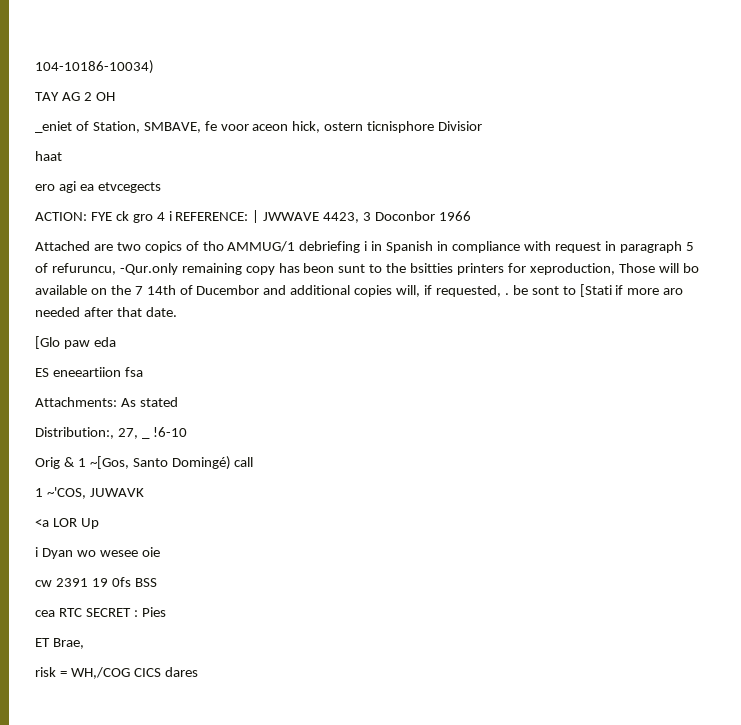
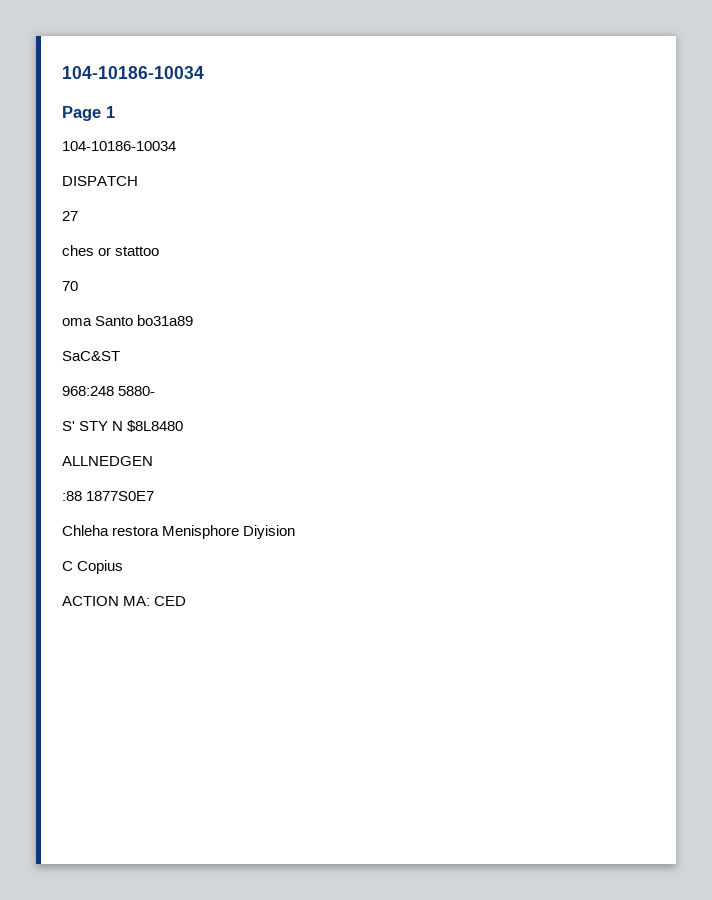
[35,60,154,74] [35,92,115,101] [35,121,483,133] [35,151,62,161] [35,181,161,193] [35,210,471,223] [35,241,694,253] [35,263,699,275] [35,284,684,297] [35,307,177,317] [35,336,116,349] [35,367,143,377] [35,397,178,407] [35,427,150,439] [152,427,187,437] [35,456,254,470] [35,487,144,499] [35,518,99,529] [35,547,160,559] [35,577,157,587] [35,607,166,617] [35,638,84,649] [35,667,198,679] 104-10186-10034) // TAY AG 2 OH // _eniet of Station, SMBAVE, fe voor aceon hick, ostern ticnisphore Divisior // haat // ero agi ea etvcegects // ACTION: FYE ck gro 4 i REFERENCE: | JWWAVE 4423, 3 Doconbor 1966 // Attached are two copics of tho AMMUG/1 debriefing i in Spanish in compliance with request in paragraph 5 of refuruncu, -Qur.only remaining copy has beon sunt to the bsitties printers for xeproduction, Those will bo available on the 7 14th of Ducembor and additional copies will, if requested, . be sont to [Stati if more aro needed after that date. // [Glo paw eda // ES eneeartiion fsa // Attachments: As stated // Distribution:, 27, _ !6-10 // Orig & 1 ~[Gos, Santo Domingé) call // 1 ~'COS, JUWAVK // <a LOR Up // i Dyan wo wesee oie // cw 2391 19 0fs BSS // cea RTC SECRET : Pies // ET Brae, // risk = WH,/COG CICS dares -> [62,66,204,79] [62,106,115,121] [62,141,176,151] [62,176,138,186] [62,211,78,221] [62,245,160,256] [62,281,78,291] [62,315,194,326] [62,351,120,361] [62,386,156,396] [62,420,184,432] [62,456,153,466] [62,491,155,501] [62,525,296,539] [62,560,124,574] [62,596,187,606] 104-10186-10034 // Page 1 // 104-10186-10034 // DISPATCH // 27 // ches or stattoo // 70 // oma Santo bo31a89 // SaC&ST // 968:248 5880- // S' STY N $8L8480 // ALLNEDGEN // :88 1877S0E7 // Chleha restora Menisphore Diyision // C Copius // ACTION MA: CED

